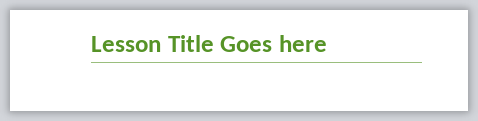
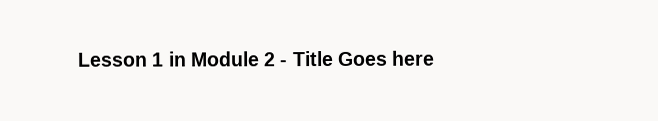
(161, 44) none -> [151,51,289,67] 1 in Module 2 -

